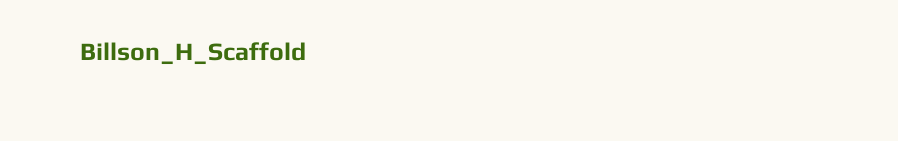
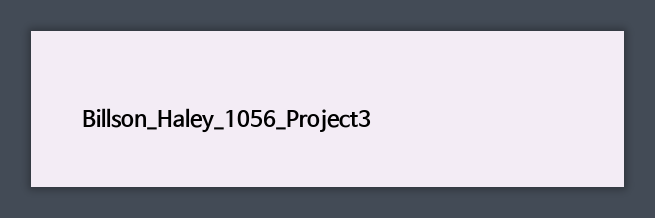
[80,42,306,65] Billson_H_Scaffold -> [82,108,371,133] Billson_Haley_1056_Project3

